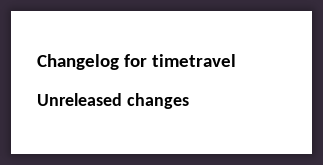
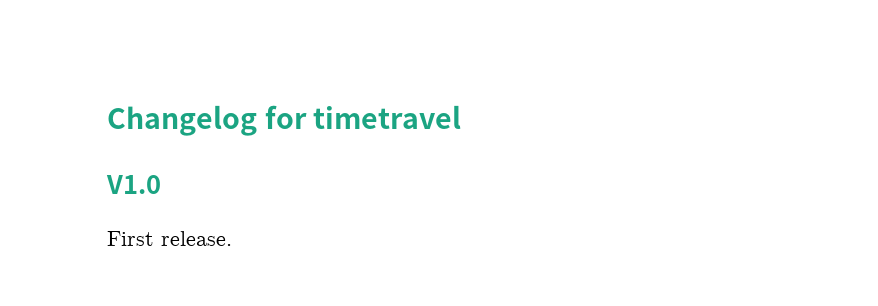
[37,93,189,109] Unreleased changes -> [106,175,161,194] [107,231,232,246] V1.0 // First release.

